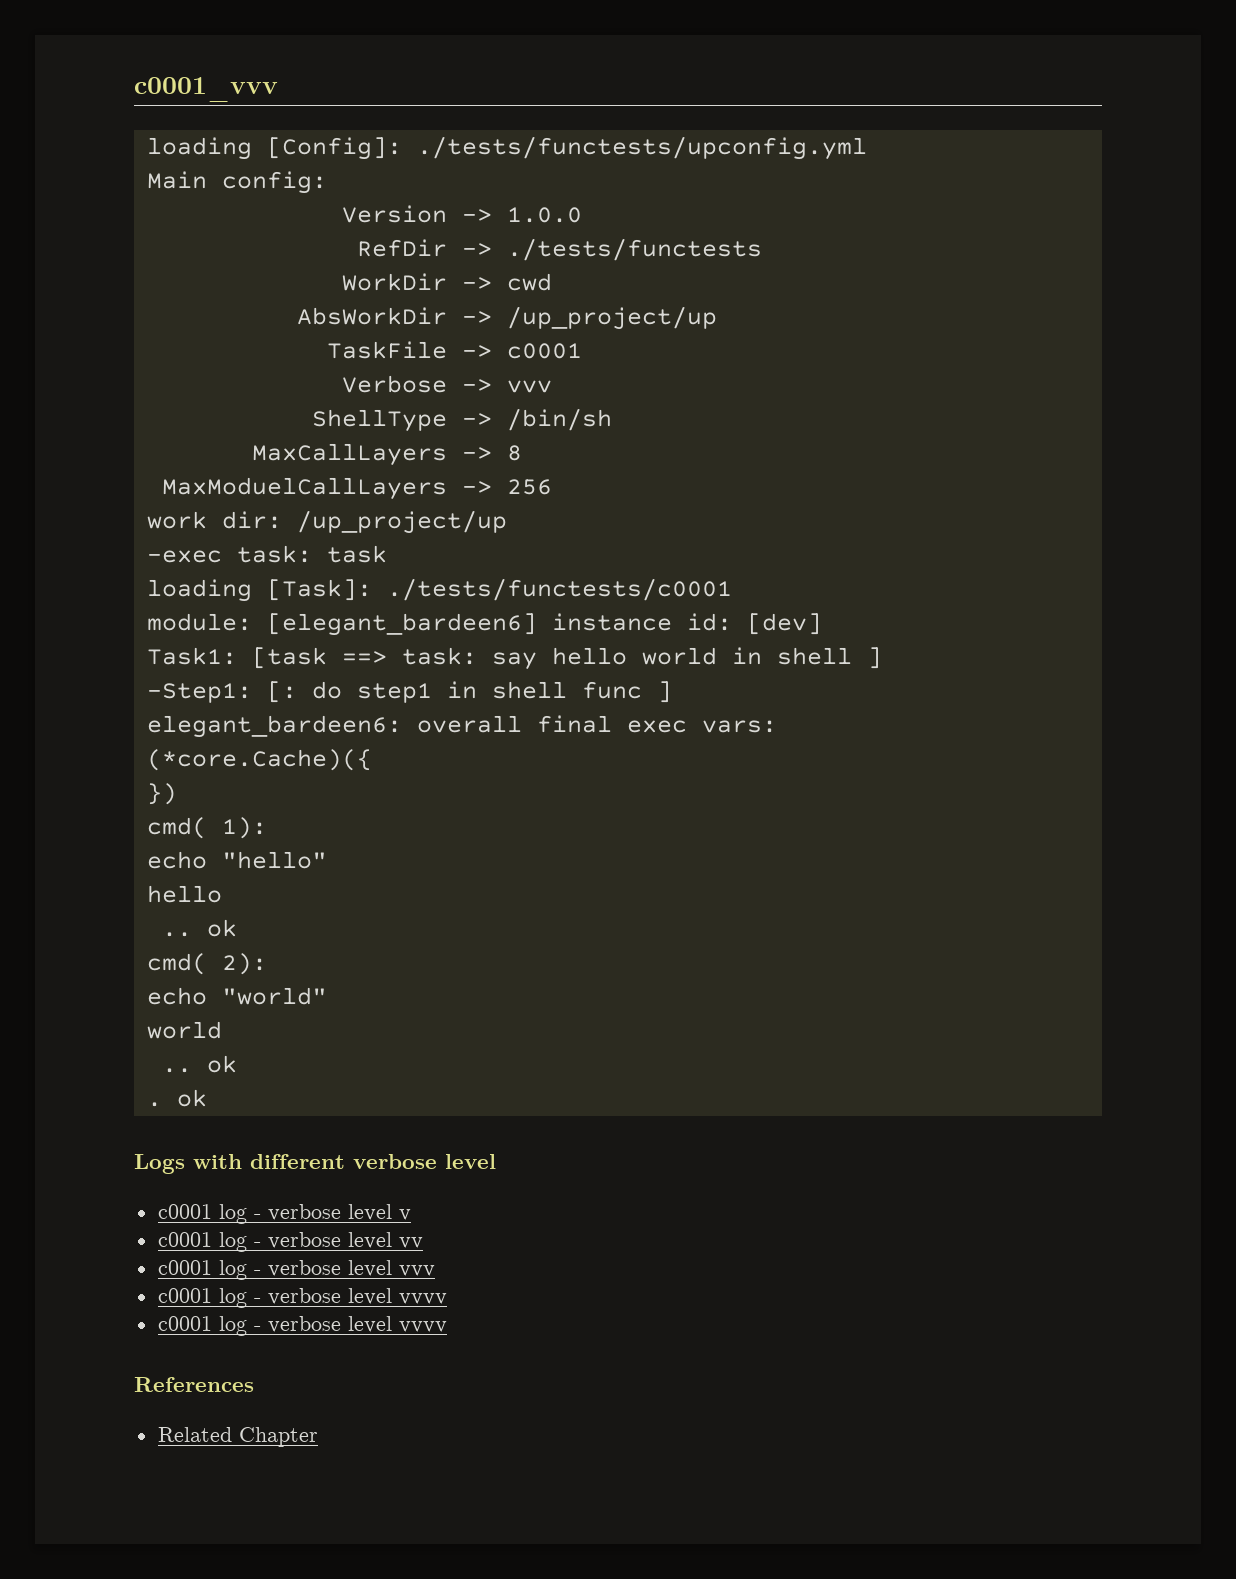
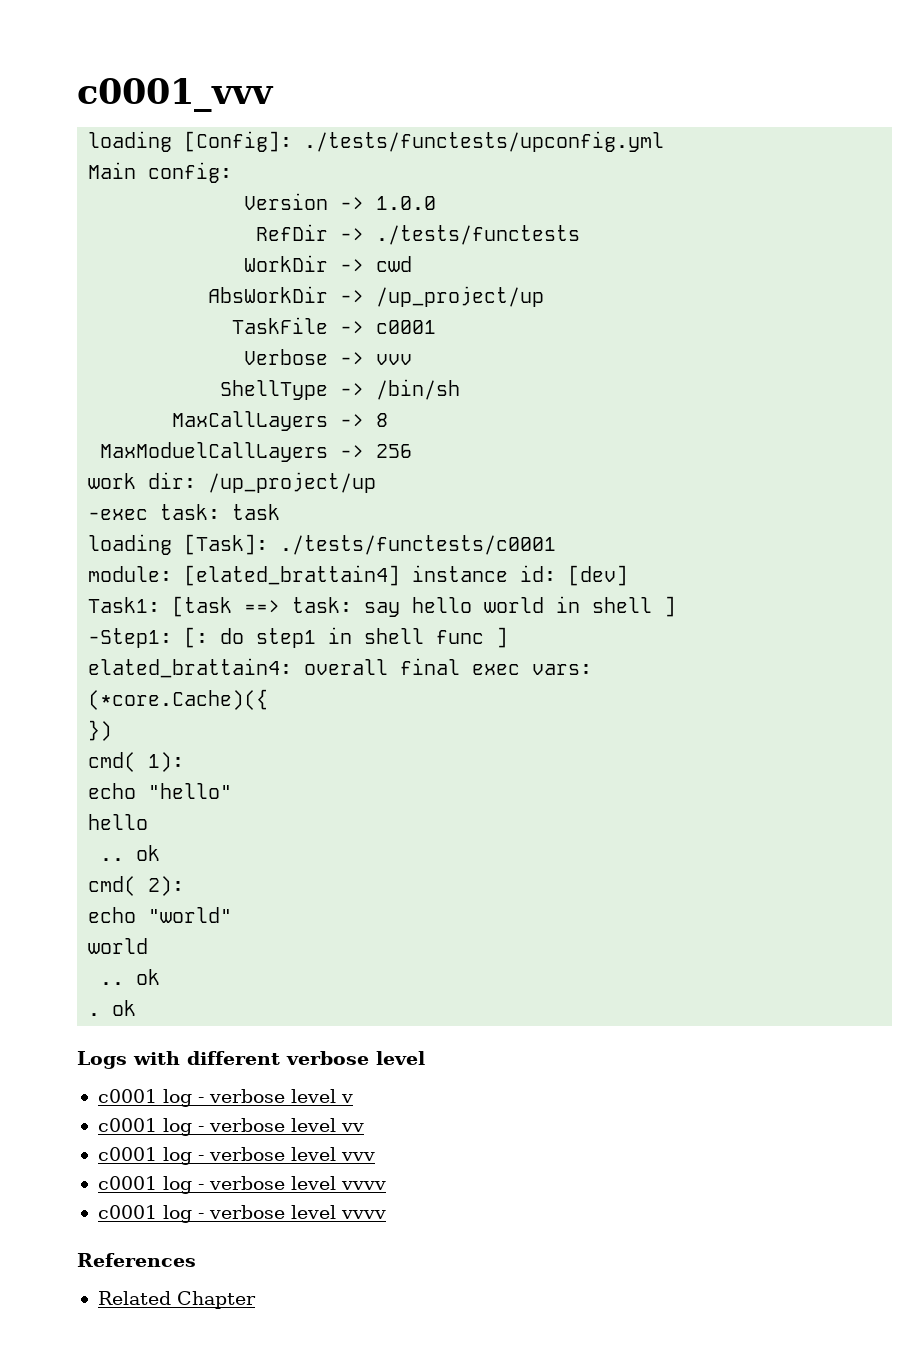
[266,613,537,636] [elegant_bardeen6] -> [184,565,401,586] [elated_brattain4]
[146,715,402,738] elegant_bardeen6: -> [88,658,293,678] elated_brattain4:

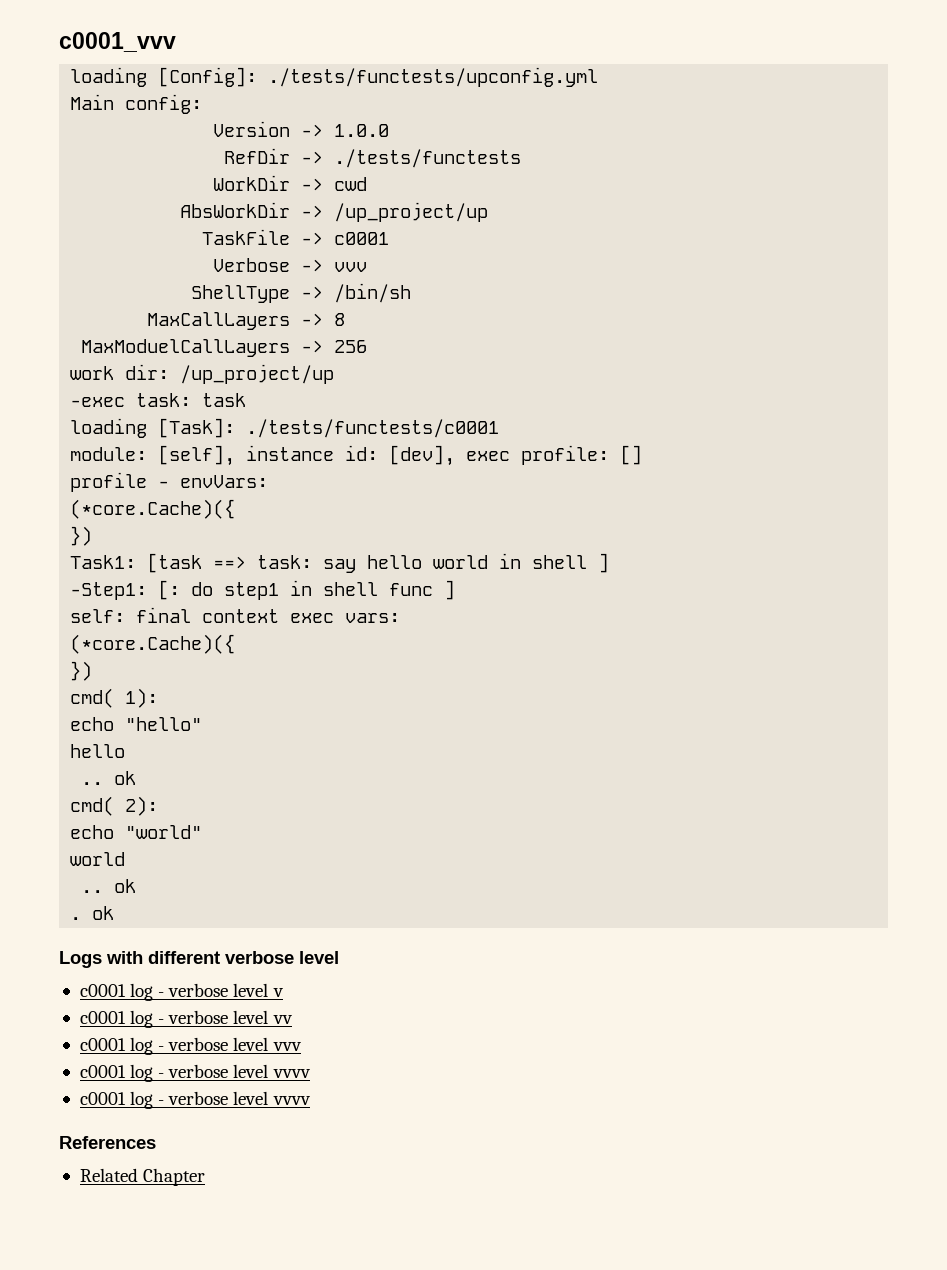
[184,565,401,586] [elated_brattain4] -> [158,445,236,466] [self],
[568,565,629,586] [dev] -> [389,445,643,466] [70,472,269,492] [70,499,236,519] [70,526,93,546] [dev], exec profile: [] // profile - envVars: // (*core.Cache)({ // })
[88,658,461,678] elated_brattain4: overall final -> [70,607,280,623] self: final context

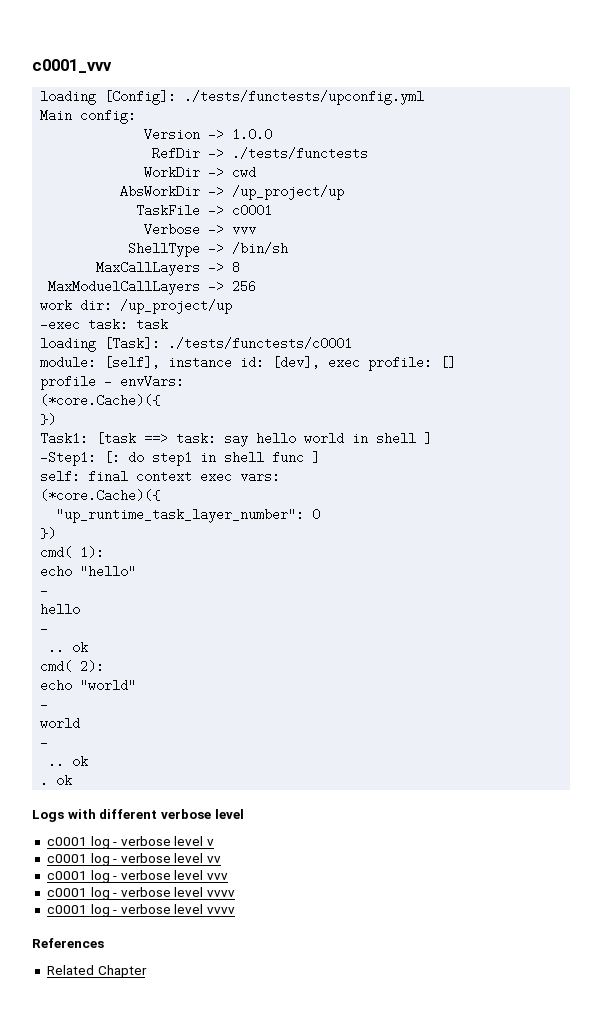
(236, 644) none -> [56,508,321,523] // "up_runtime_task_layer_number": 0
[70,744,126,758] // hello -> [40,584,49,597] [40,603,81,616] [40,622,49,635] // - // hello // -
[70,852,126,866] // world -> [40,698,49,711] [40,717,81,730] [40,736,49,749] // - // world // -

